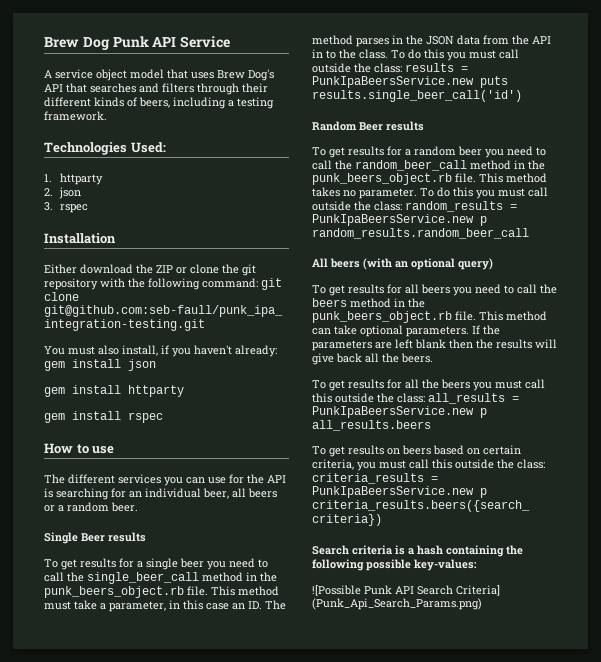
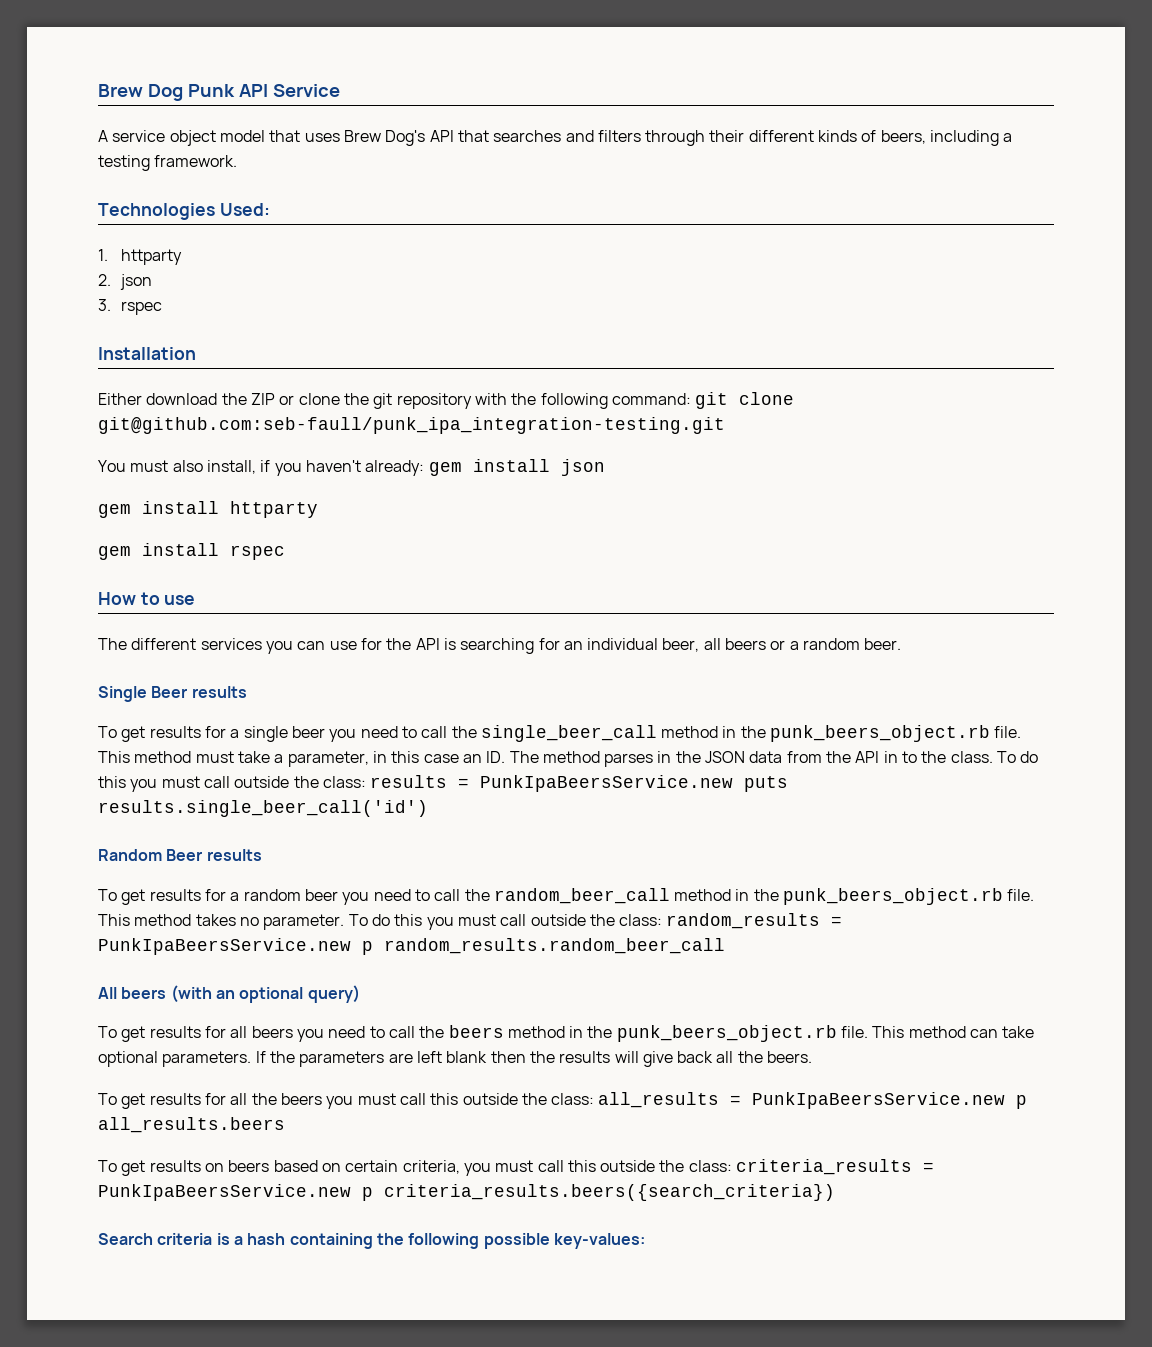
[312,585,500,596] [312,598,482,610] // ![Possible Punk API Search Criteria] (Punk_Api_Search_Params.png) -> (645, 1241) none

